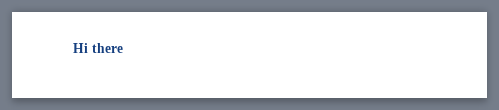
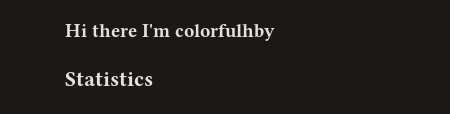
(123, 48) none -> [142,24,276,41] [65,72,153,86] I'm colorfulhby // Statistics

